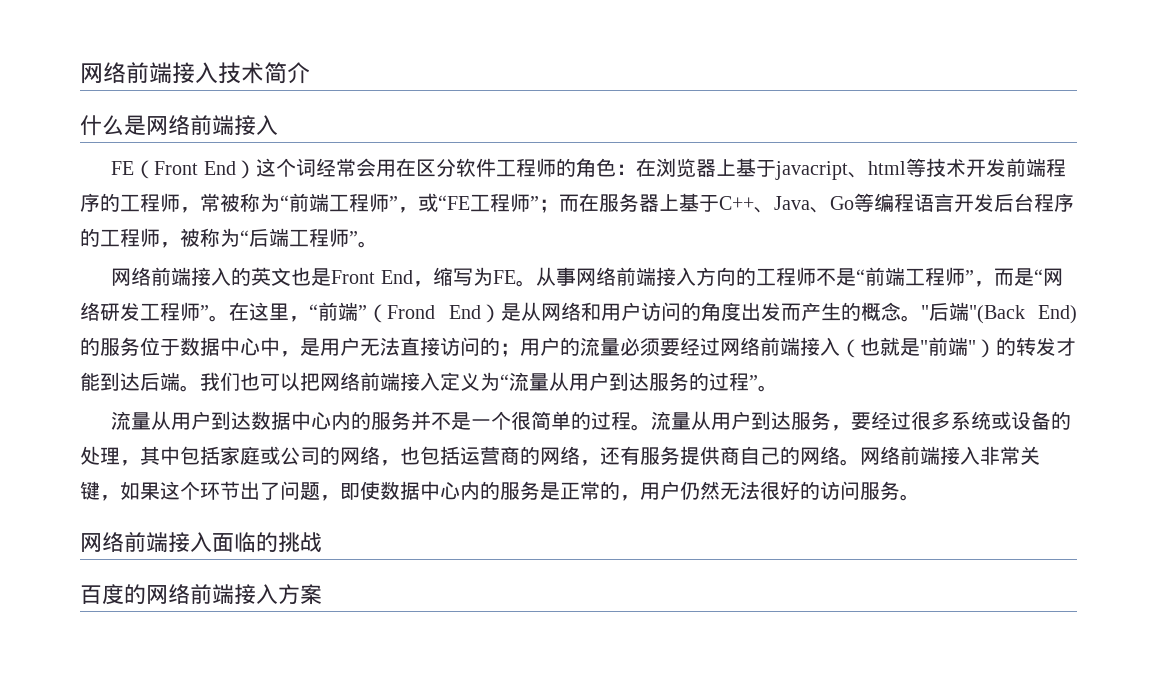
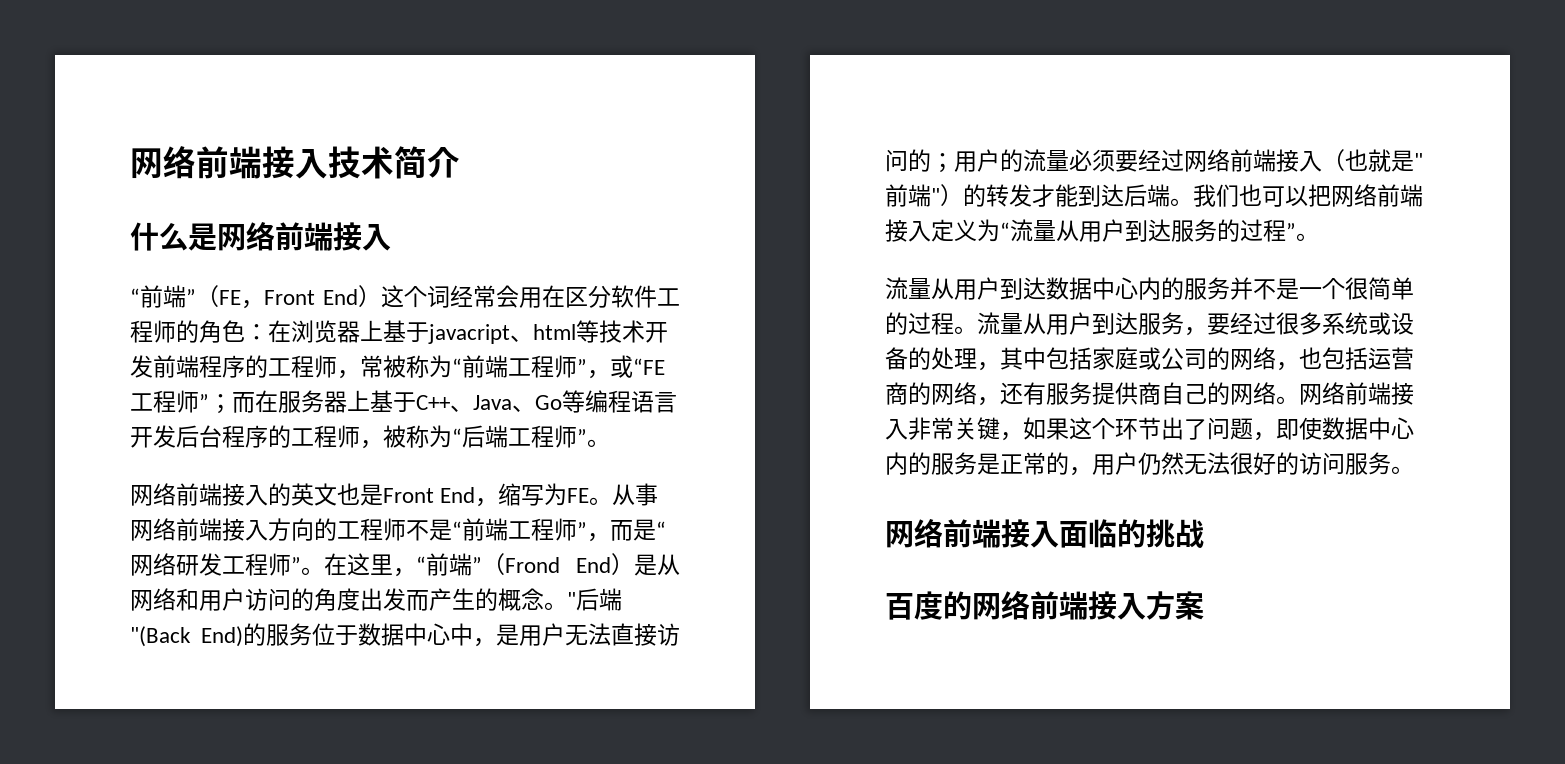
[111,160,155,179] FE（ -> [130,285,264,309] “前端”（FE，

